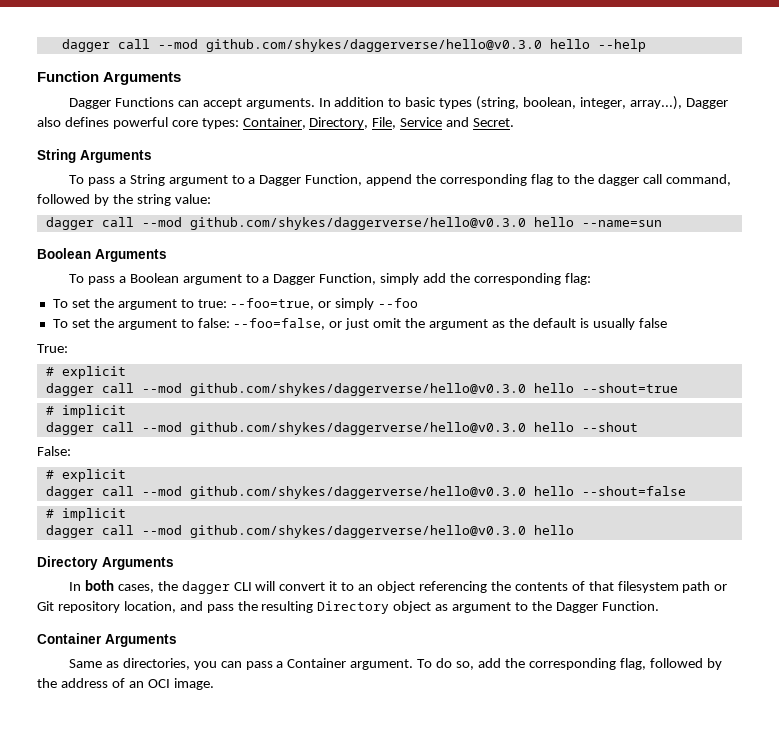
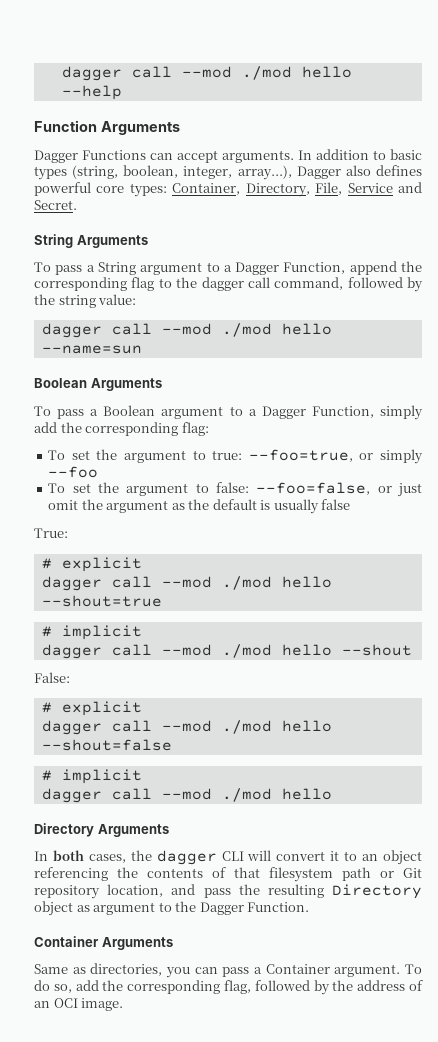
[61,39,542,52] dagger call --mod github.com/shykes/daggerverse/hello@v0.3.0 -> [61,66,292,81] dagger call --mod ./mod
[189,217,526,230] github.com/shykes/daggerverse/hello@v0.3.0 -> [221,323,272,337] ./mod
[189,383,526,396] github.com/shykes/daggerverse/hello@v0.3.0 -> [221,576,272,590] ./mod
[189,422,526,435] github.com/shykes/daggerverse/hello@v0.3.0 -> [221,644,272,658] ./mod
[189,486,526,499] github.com/shykes/daggerverse/hello@v0.3.0 -> [221,720,272,734] ./mod
[189,525,526,538] github.com/shykes/daggerverse/hello@v0.3.0 -> [221,788,272,802] ./mod

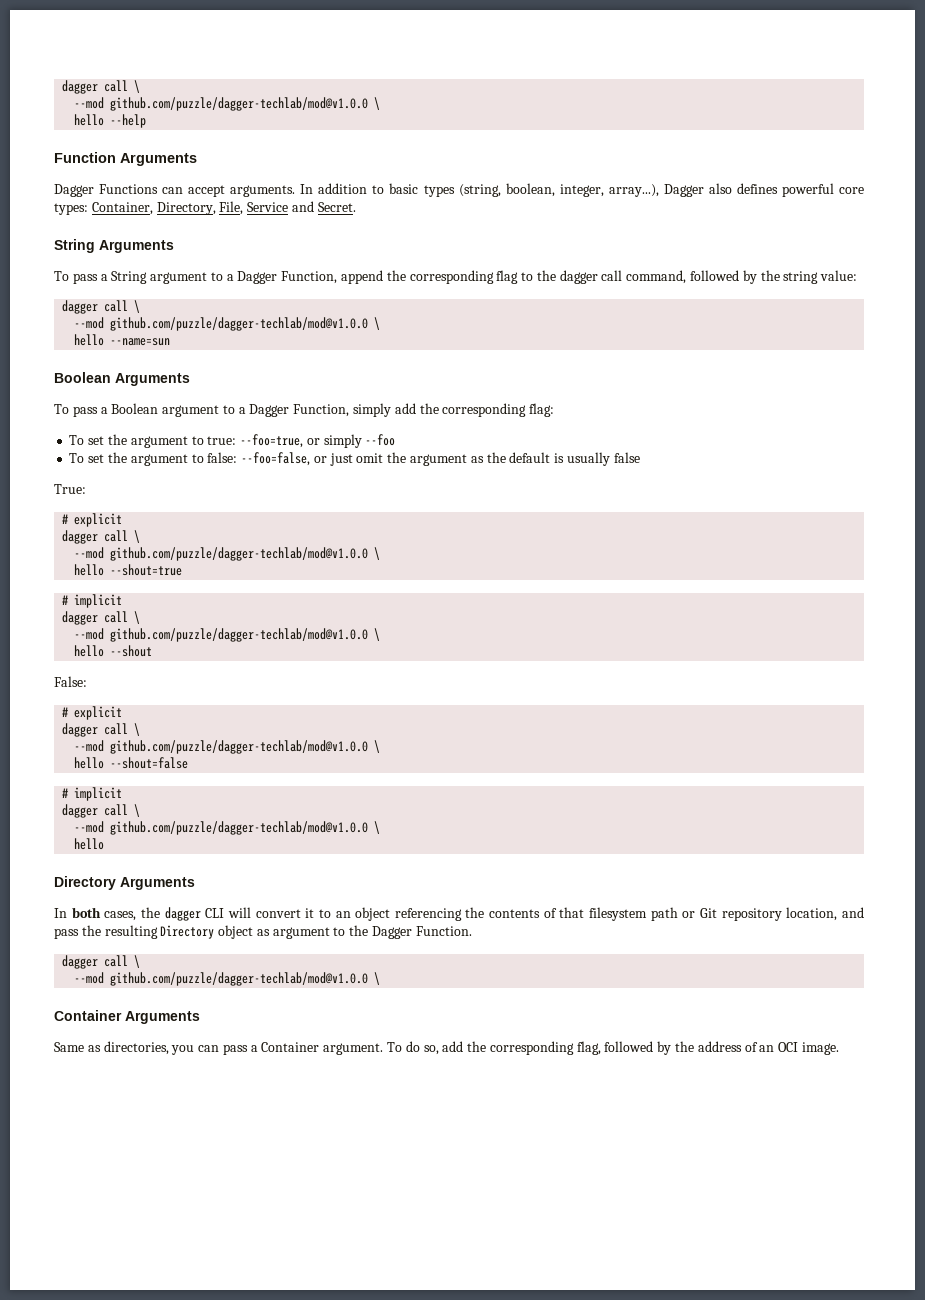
[61,66,292,81] dagger call --mod ./mod -> [62,80,141,94] [74,97,381,111] dagger call \ // --mod github.com/puzzle/dagger-techlab/mod@v1.0.0 \ //
[161,323,272,337] --mod ./mod -> [134,300,141,313] [74,317,381,331] \ // --mod github.com/puzzle/dagger-techlab/mod@v1.0.0 \ //
[161,576,272,590] --mod ./mod -> [134,530,141,543] [74,547,381,561] \ // --mod github.com/puzzle/dagger-techlab/mod@v1.0.0 \ //
[161,644,272,658] --mod ./mod -> [134,611,141,624] [74,628,381,642] \ // --mod github.com/puzzle/dagger-techlab/mod@v1.0.0 \ //
[161,720,272,734] --mod ./mod -> [134,723,141,736] [74,740,381,754] \ // --mod github.com/puzzle/dagger-techlab/mod@v1.0.0 \ //
[161,788,272,802] --mod ./mod -> [134,804,141,817] [74,821,381,835] \ // --mod github.com/puzzle/dagger-techlab/mod@v1.0.0 \ //
(310, 907) none -> [62,955,141,969] [74,972,381,986] // dagger call \ // --mod github.com/puzzle/dagger-techlab/mod@v1.0.0 \

